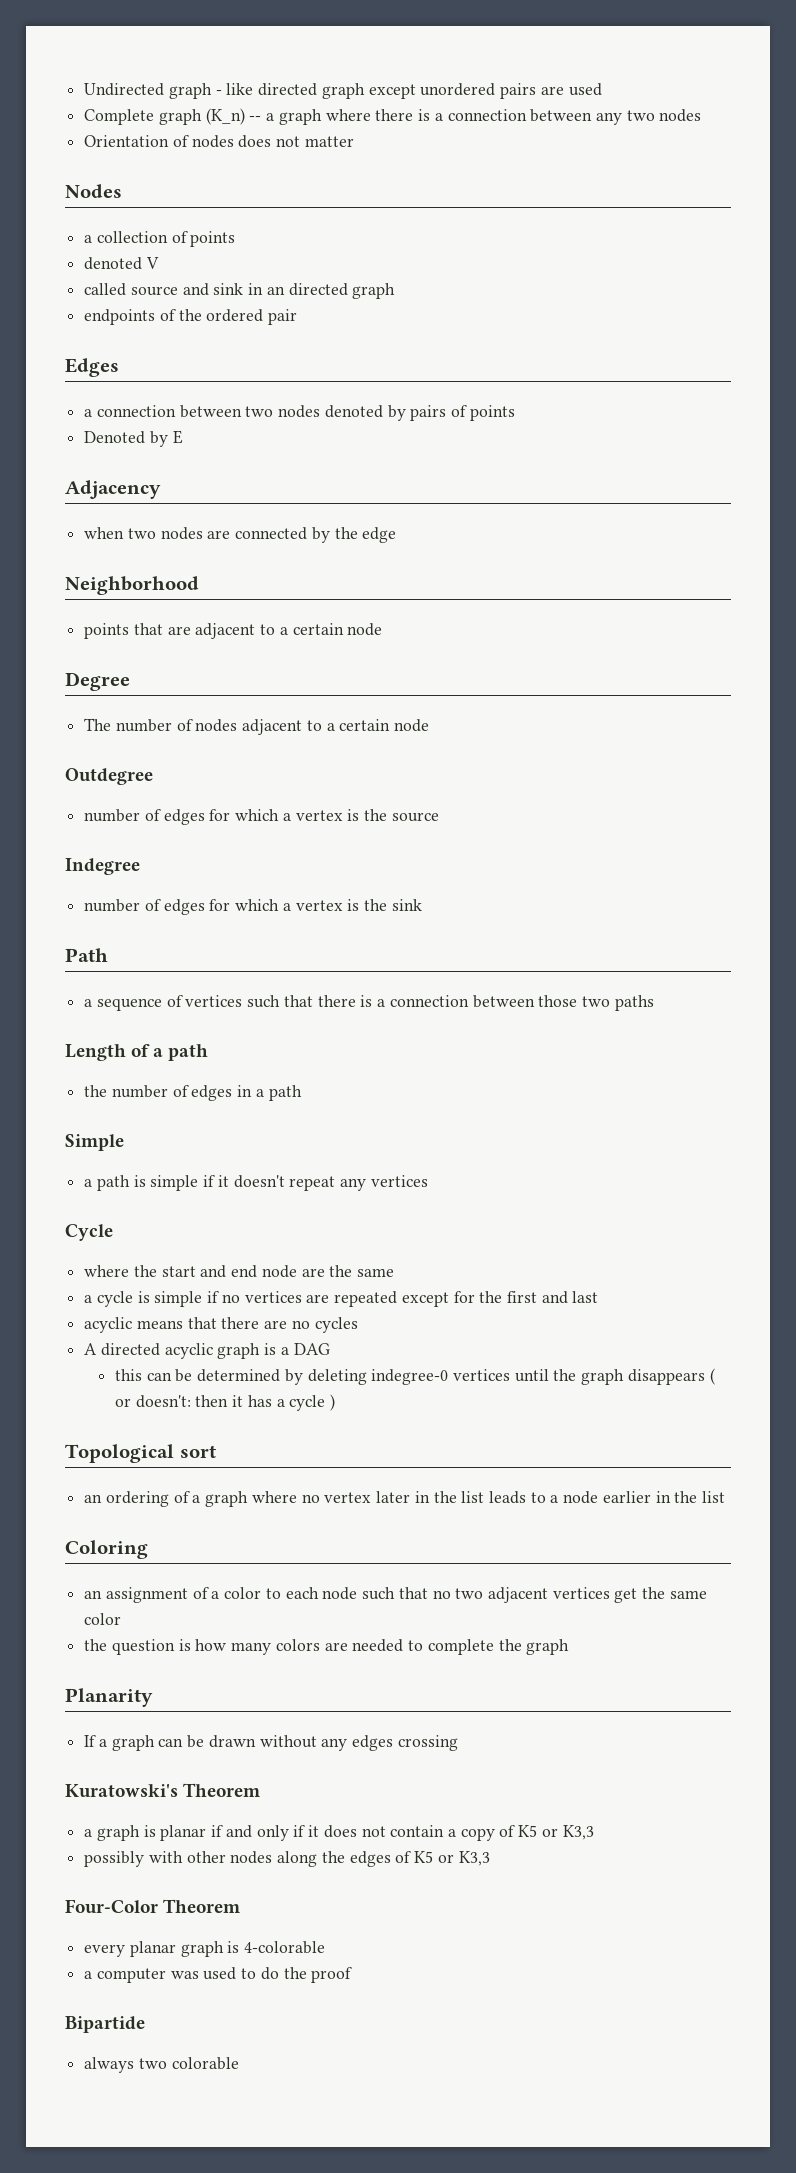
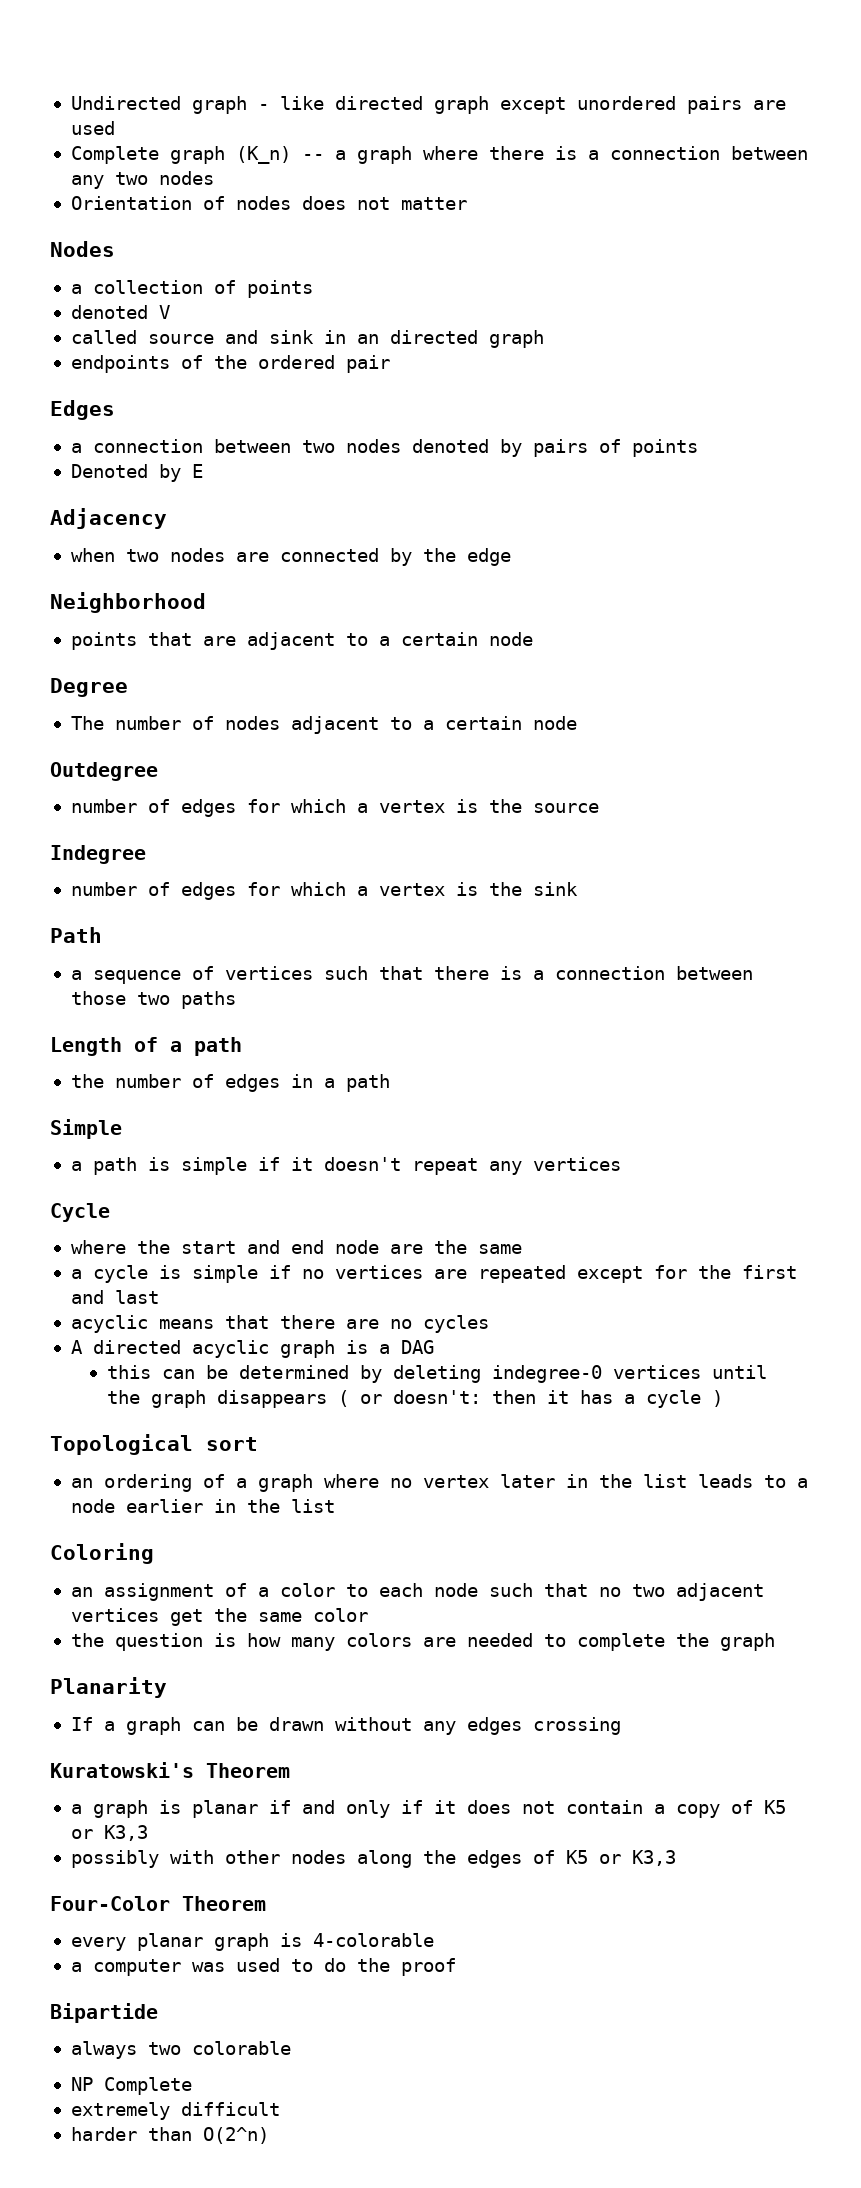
(239, 2063) none -> [70,2077,192,2095] [70,2102,280,2120] [70,2127,269,2144] // NP Complete // extremely difficult // harder than O(2^n)

